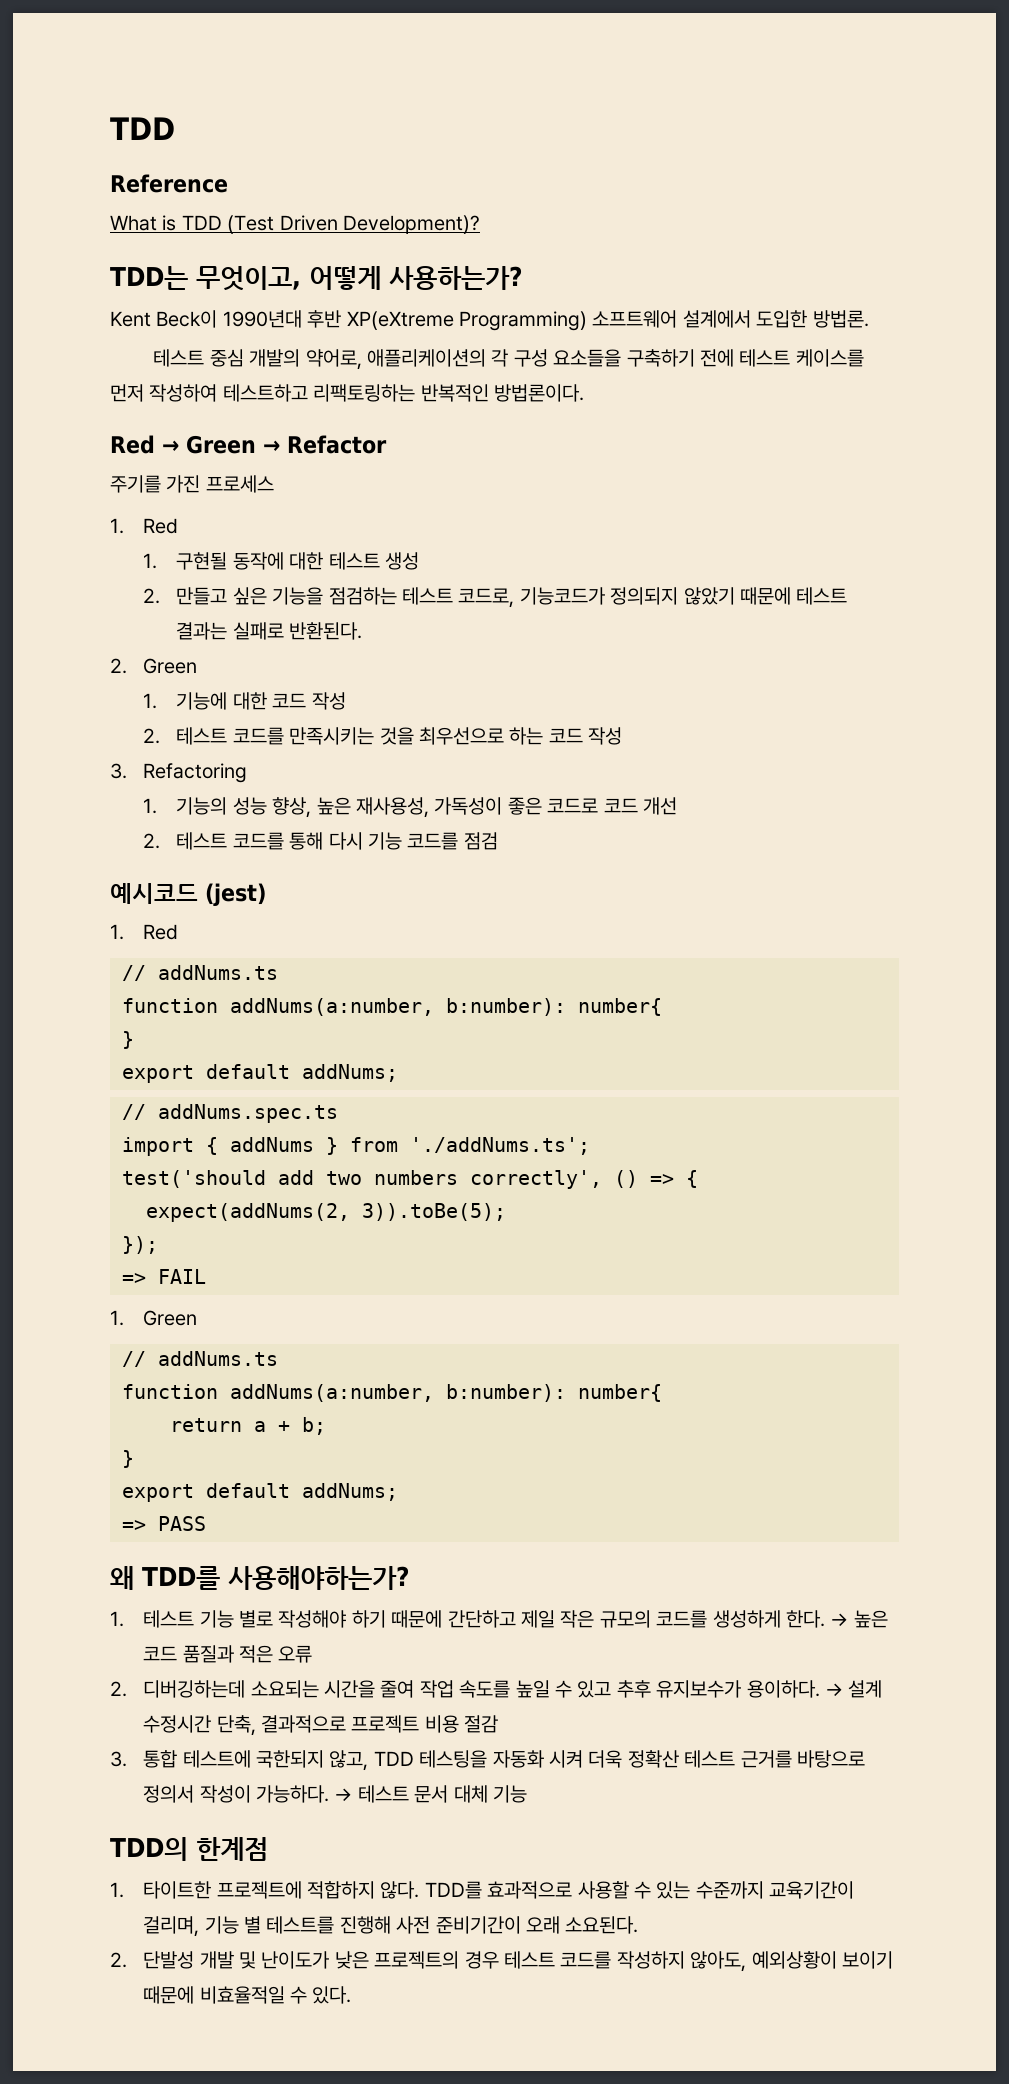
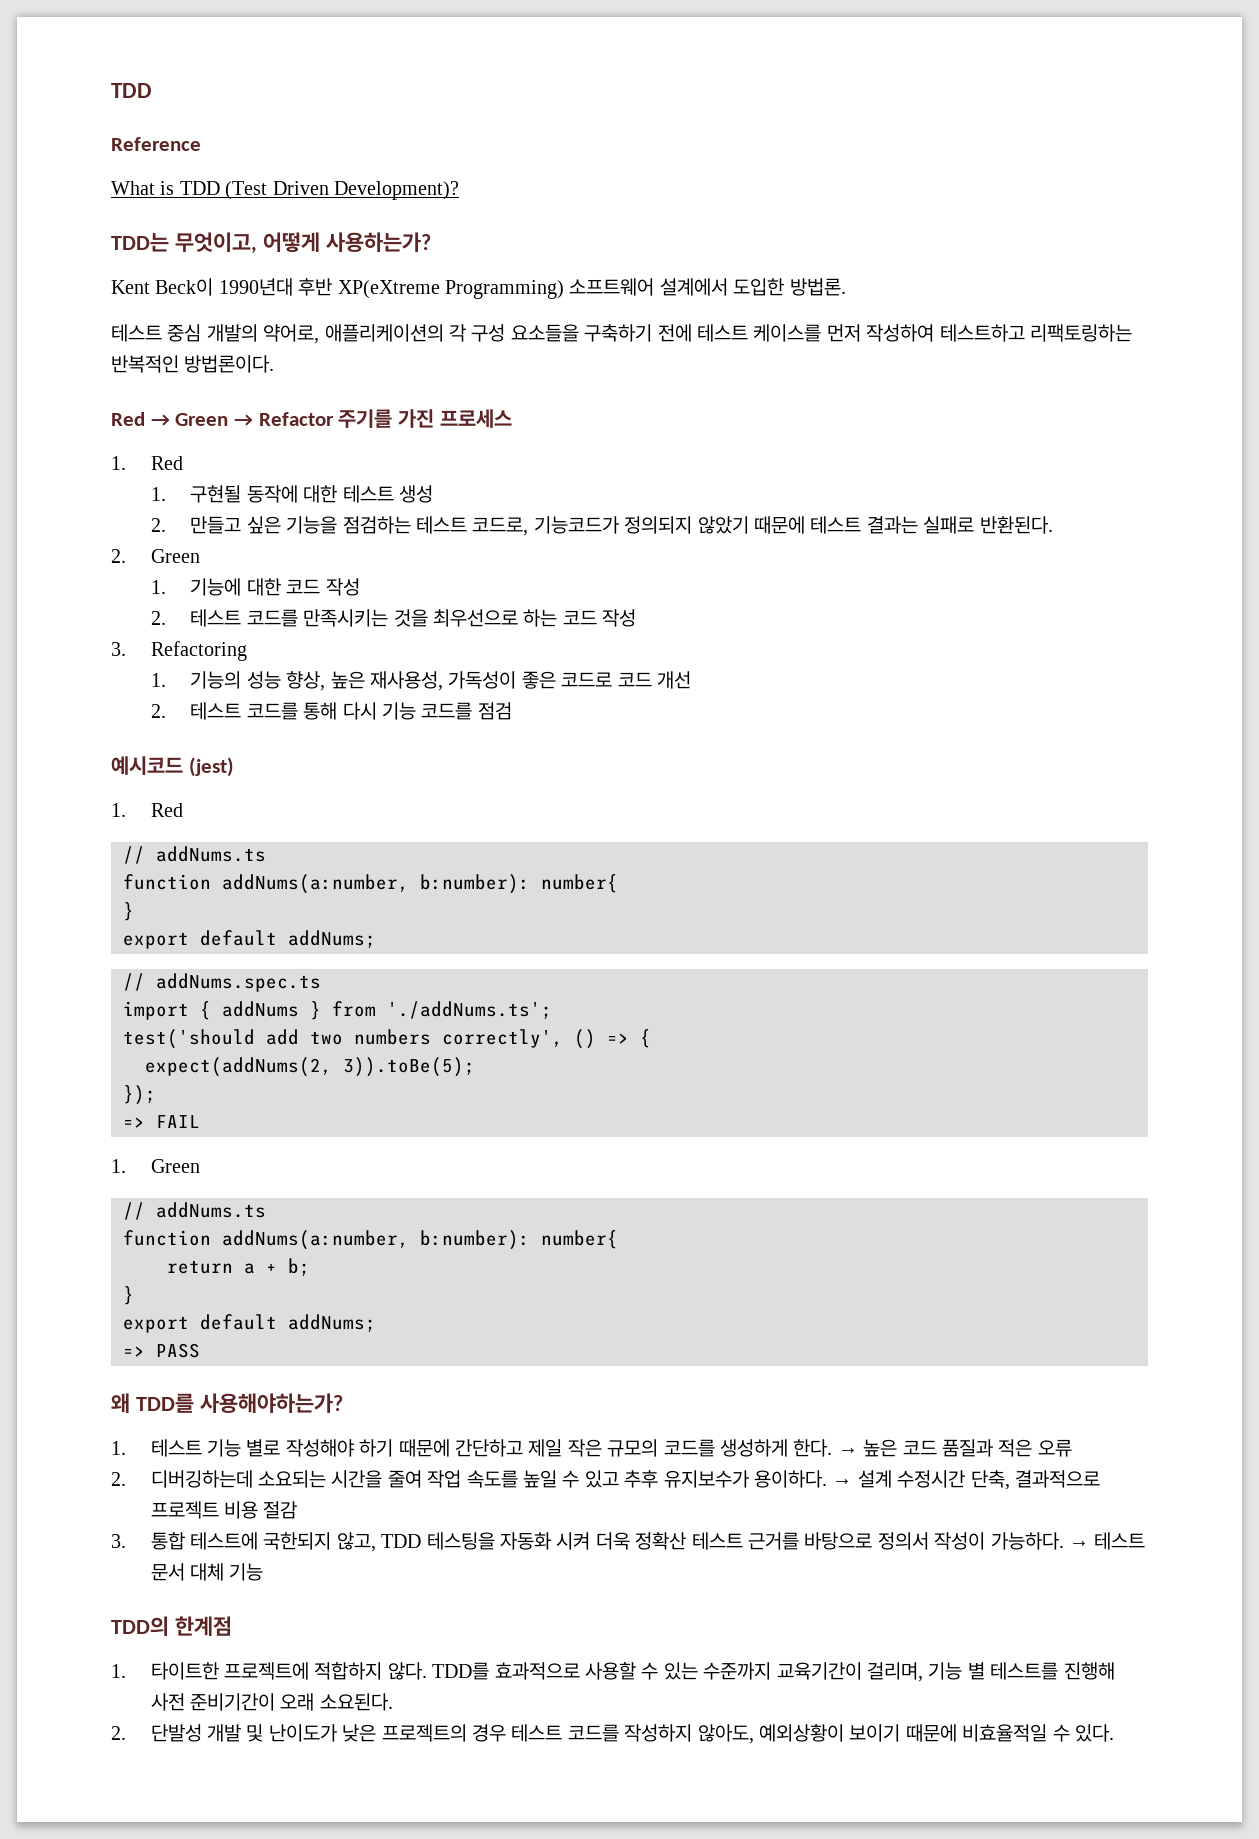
(387, 444) // -> (334, 419) none

